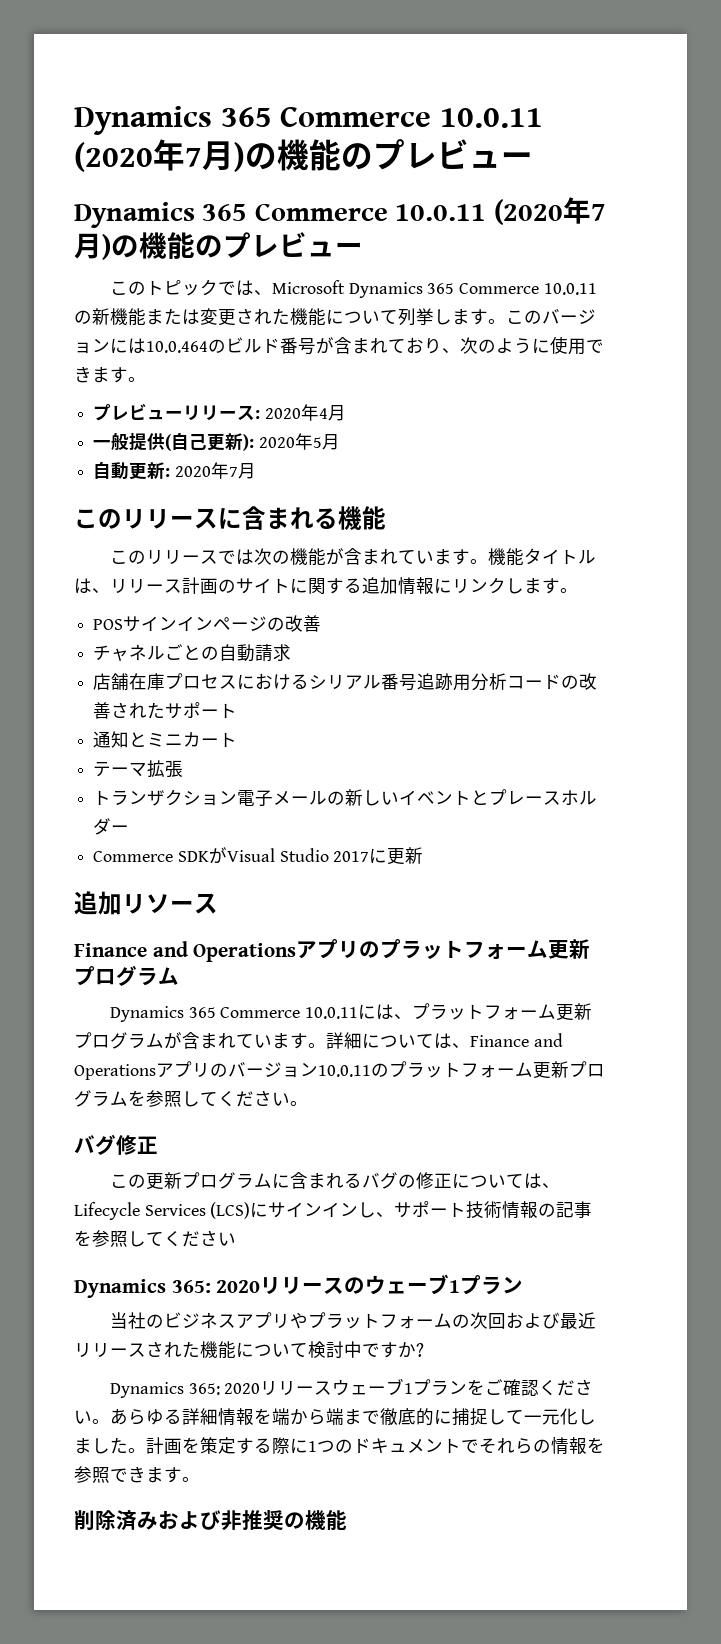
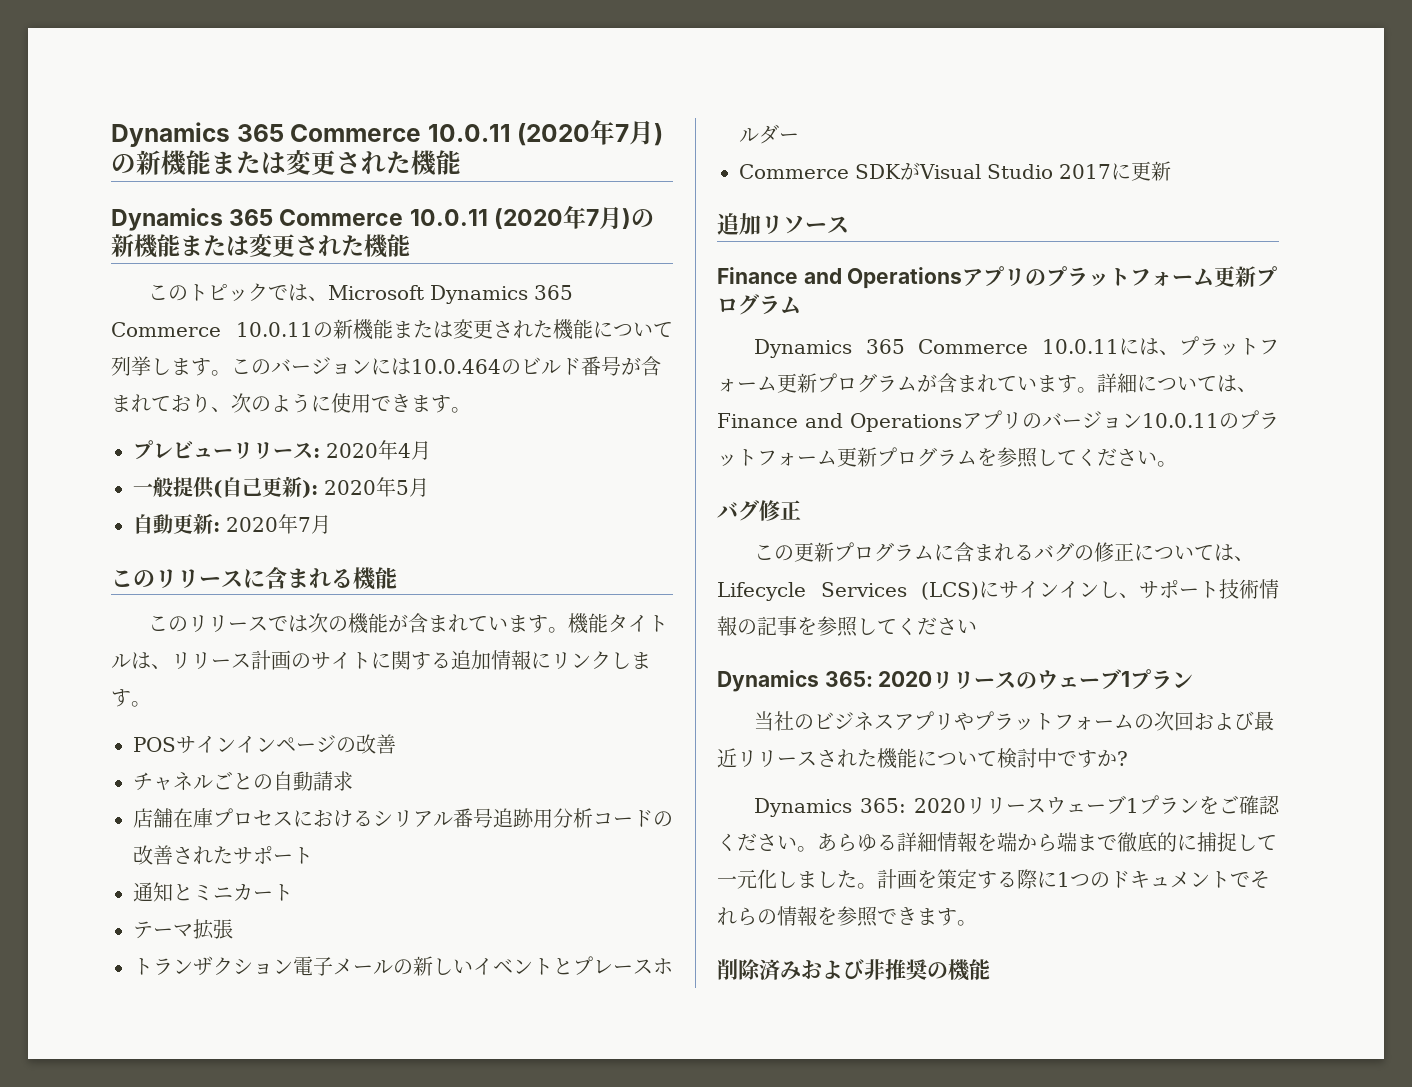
[74,106,543,135] [74,139,533,172] [74,197,606,228] [74,232,363,260] Dynamics 365 Commerce 10.0.11 (2020年7月)の機能のプレビュー // Dynamics 365 Commerce 10.0.11 (2020年7月)の機能のプレビュー -> [111,119,664,147] [111,150,461,176] [111,205,654,231] [111,234,410,258] Dynamics 365 Commerce 10.0.11 (2020年7月)の新機能または変更された機能 // Dynamics 365 Commerce 10.0.11 (2020年7月)の新機能または変更された機能

